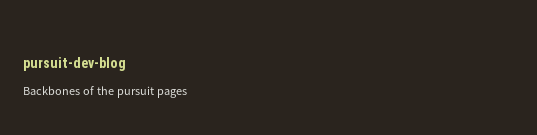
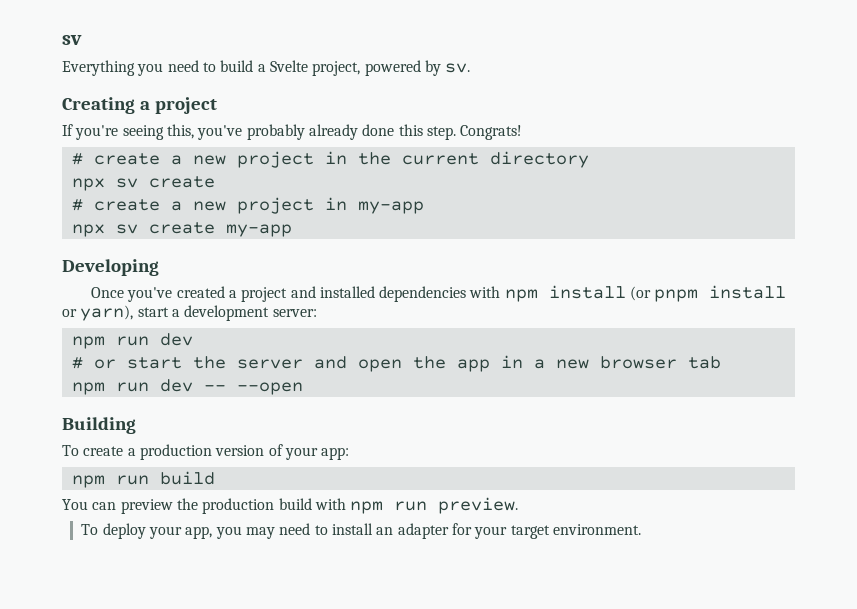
[23,57,126,71] [23,86,187,98] pursuit-dev-blog // Backbones of the pursuit pages -> [62,35,82,45] [62,60,471,76] [62,97,217,114] [62,124,523,140] [71,151,589,168] [71,176,215,191] [71,197,424,214] [71,222,292,237] [62,259,159,276] [90,285,787,302] [62,305,317,321] [71,333,193,349] [71,355,721,372] [71,379,303,395] [62,417,136,434] [62,444,350,460] [71,471,215,488] [62,497,519,514] [81,523,641,539] sv // Everything you need to build a Svelte project, powered by sv. // Creating a project // If you're seeing this, you've probably already done this step. Congrats! // # create a new project in the current directory // npx sv create // # create a new project in my-app // npx sv create my-app // Developing // Once you've created a project and installed dependencies with npm install (or pnpm install or yarn), start a development server: // npm run dev // # or start the server and open the app in a new browser tab // npm run dev -- --open // Building // To create a production version of your app: // npm run build // You can preview the production build with npm run preview. // To deploy your app, you may need to install an adapter for your target environment.

